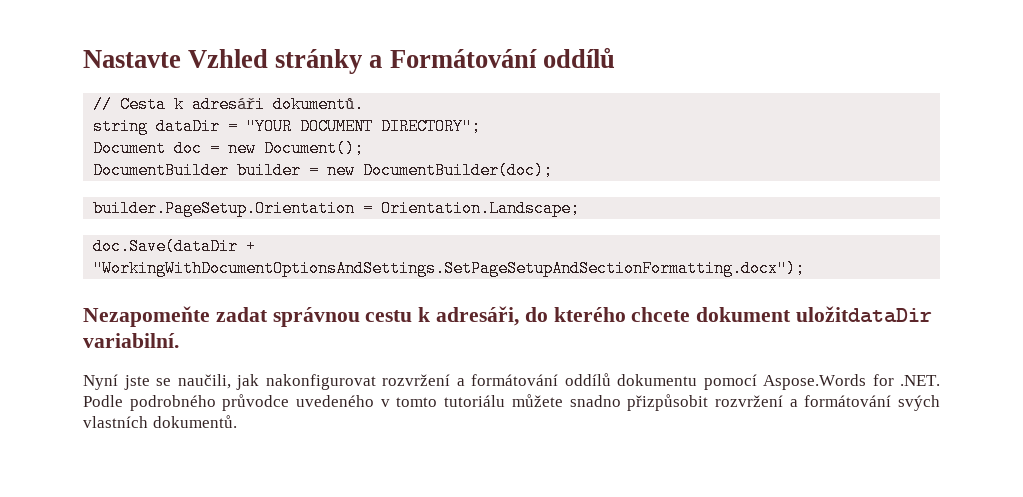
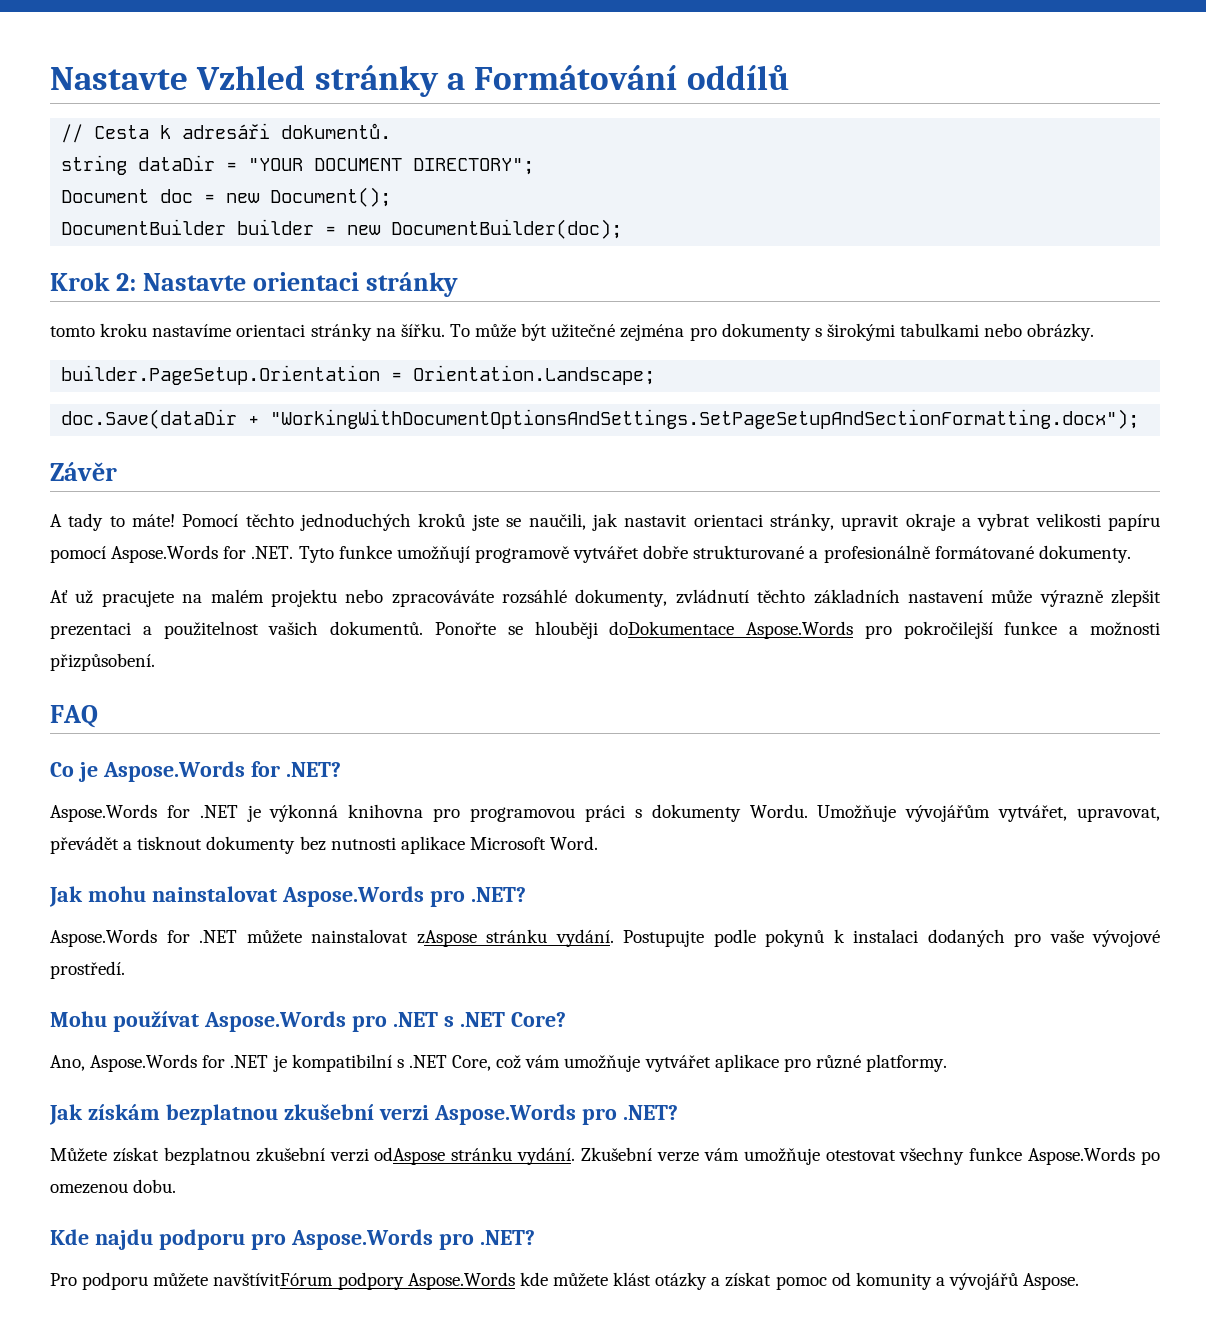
(554, 170) none -> [50,272,458,297] [50,323,1095,341] // Krok 2: Nastavte orientaci stránky // tomto kroku nastavíme orientaci stránky na šířku. To může být užitečné zejména pro dokumenty s širokými tabulkami nebo obrázky.
[83,306,933,327] [83,333,179,348] [83,373,940,390] [83,394,941,411] [83,415,237,428] Nezapomeňte zadat správnou cestu k adresáři, do kterého chcete dokument uložitdataDir variabilní. // Nyní jste se naučili, jak nakonfigurovat rozvržení a formátování oddílů dokumentu pomocí Aspose.Words for .NET. Podle podrobného průvodce uvedeného v tomto tutoriálu můžete snadno přizpůsobit rozvržení a formátování svých vlastních dokumentů. -> [50,462,117,481] [50,513,1161,531] [50,545,1131,563] [50,589,1161,607] [50,621,1161,639] [50,653,155,671] [50,705,98,728] [50,761,341,782] [50,804,1160,822] [50,836,599,854] [49,886,526,907] [50,929,1160,947] [50,961,125,979] [50,1011,566,1032] [50,1054,948,1072] [49,1104,678,1125] [50,1147,1160,1165] [50,1179,177,1194] [50,1229,535,1250] [50,1272,1080,1290] Závěr // A tady to máte! Pomocí těchto jednoduchých kroků jste se naučili, jak nastavit orientaci stránky, upravit okraje a vybrat velikosti papíru pomocí Aspose.Words for .NET. Tyto funkce umožňují programově vytvářet dobře strukturované a profesionálně formátované dokumenty. // Ať už pracujete na malém projektu nebo zpracováváte rozsáhlé dokumenty, zvládnutí těchto základních nastavení může výrazně zlepšit prezentaci a použitelnost vašich dokumentů. Ponořte se hlouběji doDokumentace Aspose.Words pro pokročilejší funkce a možnosti přizpůsobení. // FAQ // Co je Aspose.Words for .NET? // Aspose.Words for .NET je výkonná knihovna pro programovou práci s dokumenty Wordu. Umožňuje vývojářům vytvářet, upravovat, převádět a tisknout dokumenty bez nutnosti aplikace Microsoft Word. // Jak mohu nainstalovat Aspose.Words pro .NET? // Aspose.Words for .NET můžete nainstalovat zAspose stránku vydání. Postupujte podle pokynů k instalaci dodaných pro vaše vývojové prostředí. // Mohu používat Aspose.Words pro .NET s .NET Core? // Ano, Aspose.Words for .NET je kompatibilní s .NET Core, což vám umožňuje vytvářet aplikace pro různé platformy. // Jak získám bezplatnou zkušební verzi Aspose.Words pro .NET? // Můžete získat bezplatnou zkušební verzi odAspose stránku vydání. Zkušební verze vám umožňuje otestovat všechny funkce Aspose.Words po omezenou dobu. // Kde najdu podporu pro Aspose.Words pro .NET? // Pro podporu můžete navštívitFórum podpory Aspose.Words kde můžete klást otázky a získat pomoc od komunity a vývojářů Aspose.

